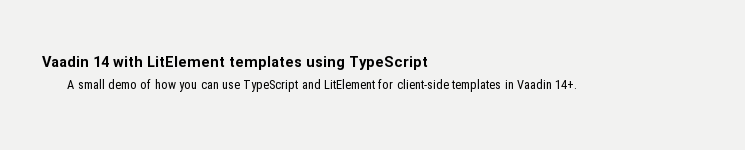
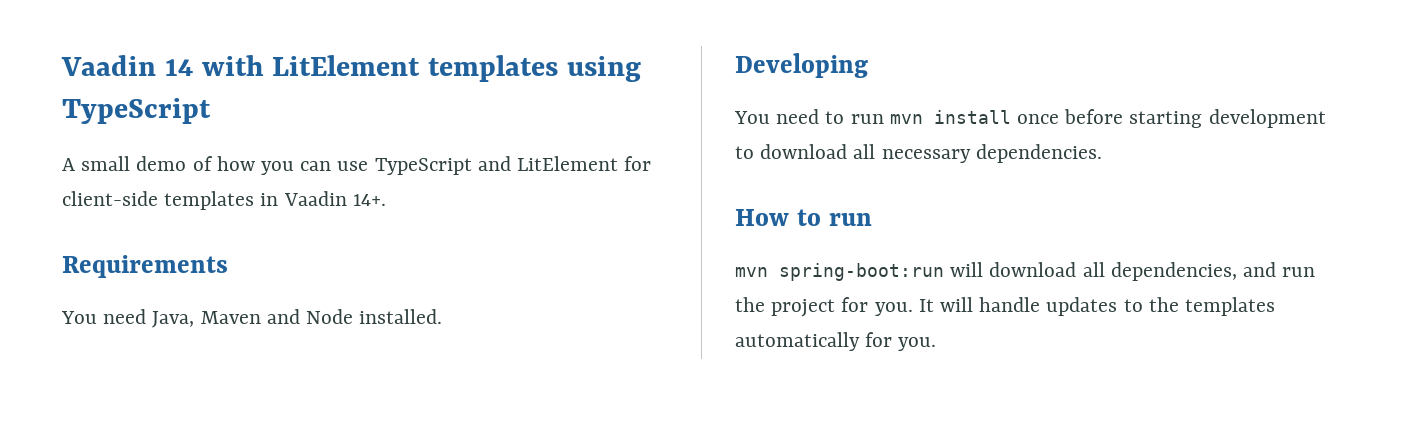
(578, 84) none -> [62,255,228,278] [61,309,443,328] [735,53,868,78] [734,109,1326,128] [735,144,1102,163] [735,209,872,226] [735,262,1316,281] [735,297,1276,317] [735,332,937,351] // Requirements // You need Java, Maven and Node installed. // Developing // You need to run mvn install once before starting development to download all necessary dependencies. // How to run // mvn spring-boot:run will download all dependencies, and run the project for you. It will handle updates to the templates automatically for you.

